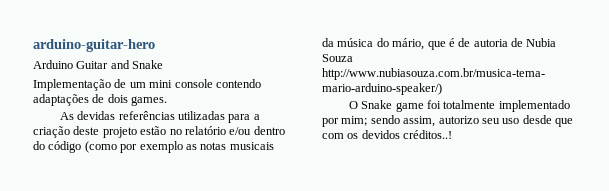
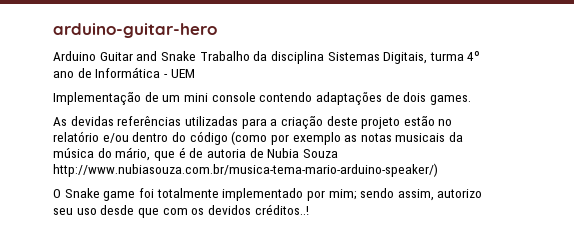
(164, 64) none -> [199,51,481,64] [53,67,195,78] Trabalho da disciplina Sistemas Digitais, turma 4º ano de Informática - UEM

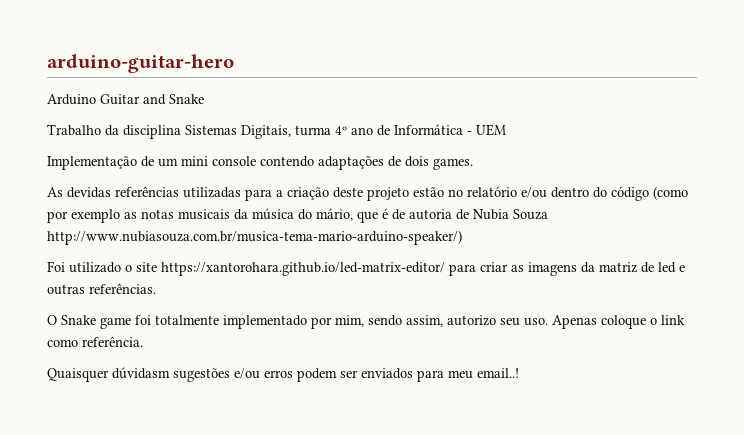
(196, 56) none -> (204, 99) //
(438, 170) none -> [47,261,685,276] [47,283,156,295] // Foi utilizado o site https://xantorohara.github.io/led-matrix-editor/ para criar as imagens da matriz de led e outras referências.
[328,189,357,200] mim; -> [335,315,364,327] mim,
[76,204,309,218] uso desde que com os devidos créditos..! -> [524,315,685,329] [47,336,143,347] [47,367,519,382] uso. Apenas coloque o link como referência. // Quaisquer dúvidasm sugestões e/ou erros podem ser enviados para meu email..!

